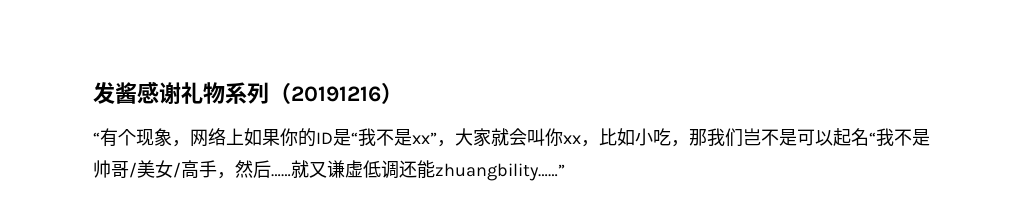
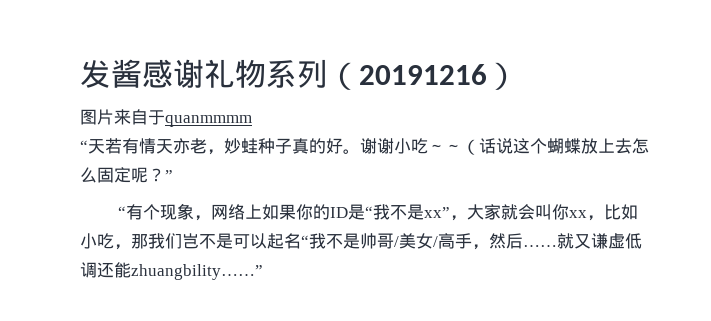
(403, 93) none -> [80,109,252,127] [80,138,649,155] [80,167,173,183] // 图片来自于quanmmmm // “天若有情天亦老，妙蛙种子真的好。谢谢小吃～～（话说这个蝴蝶放上去怎么固定呢？”

